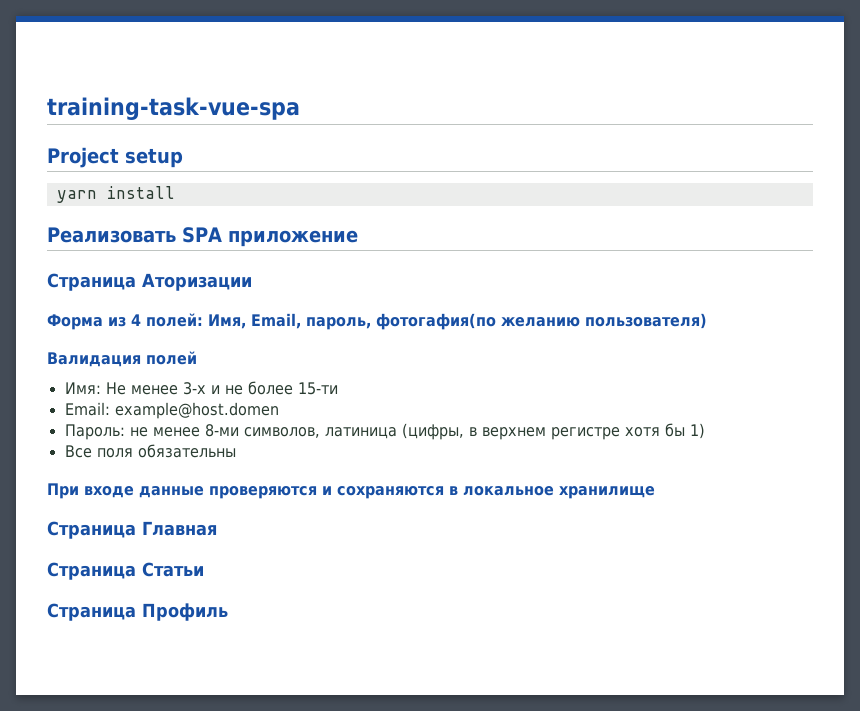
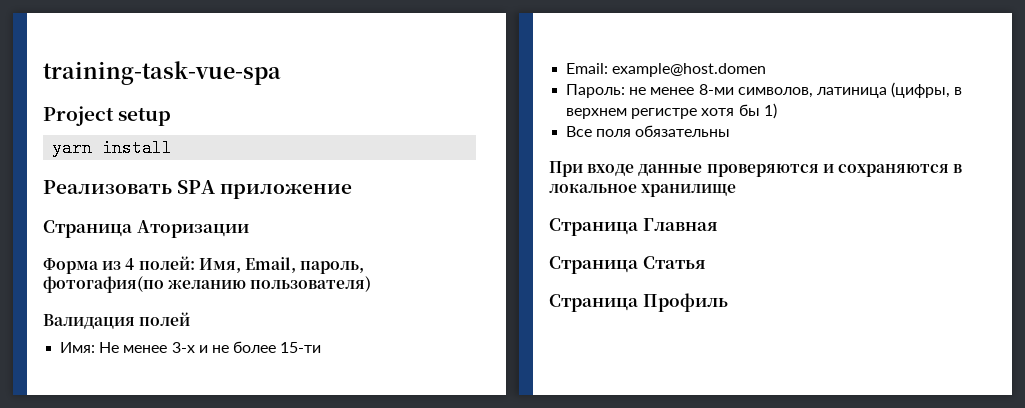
[142,562,204,577] Статьи -> [642,256,706,269] Статья

